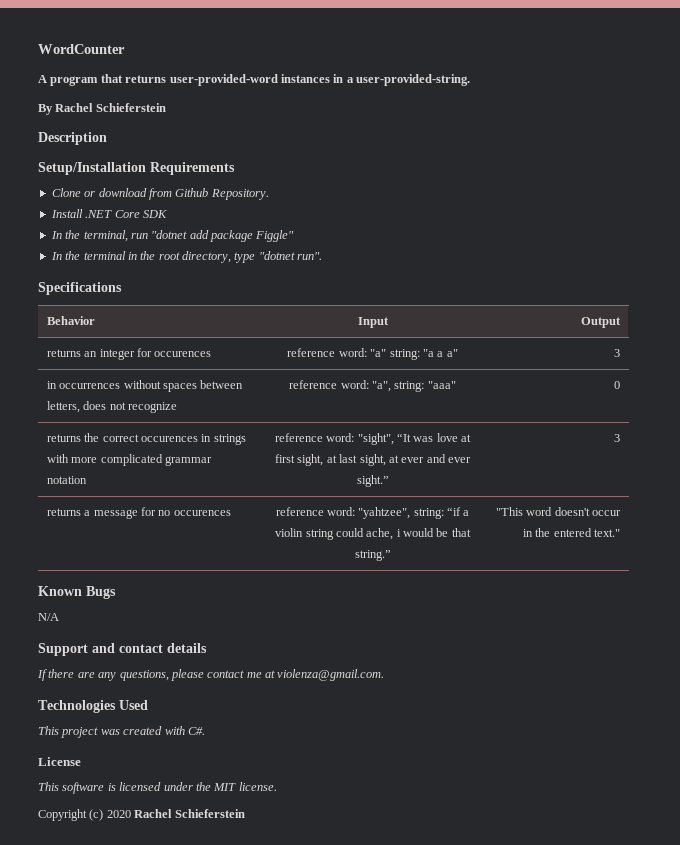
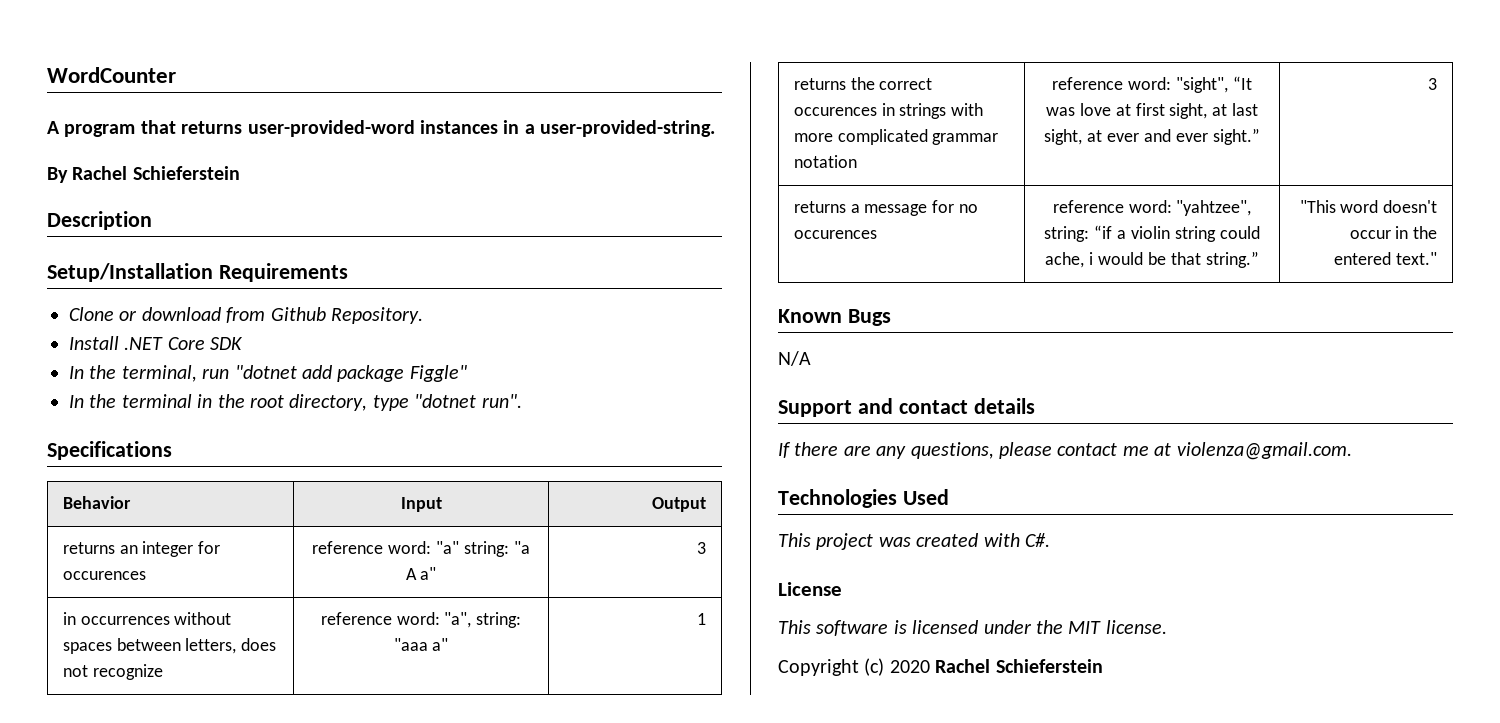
[437,351,444,357] a -> [405,568,417,580] A
[427,381,456,389] [614,381,621,389] "aaa" | 0 -> [393,638,449,651] [697,613,707,625] "aaa a" | 1

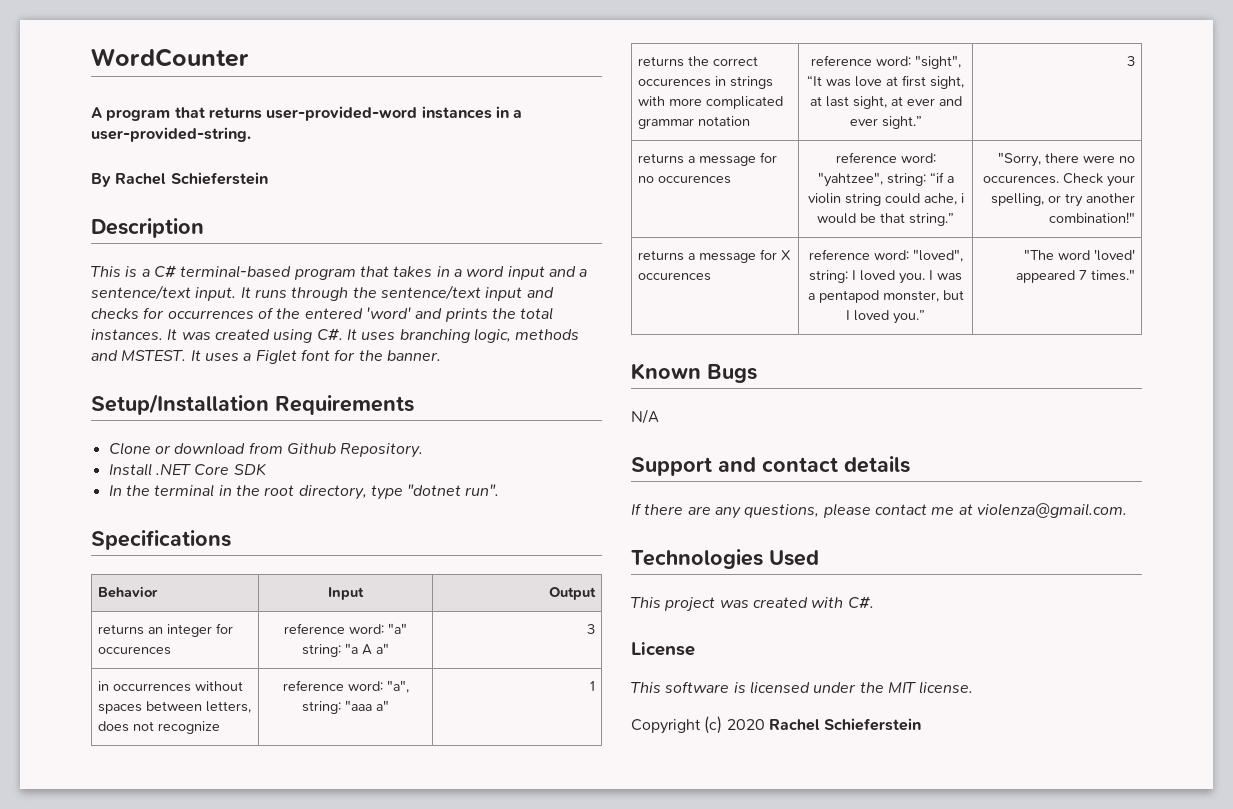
(152, 220) none -> [91,265,588,280] [91,285,554,301] [91,307,554,322] [91,328,580,343] [91,349,441,364] // This is a C# terminal-based program that takes in a word input and a sentence/text input. It runs through the sentence/text input and checks for occurrences of the entered 'word' and prints the total instances. It was created using C#. It uses branching logic, methods and MSTEST. It uses a Figlet font for the banner.
[69,365,467,382] // In the terminal, run "dotnet add package Figgle" -> (266, 469) none
[1299,200,1438,213] [1349,226,1438,239] [1334,252,1438,265] "This word doesn't occur in the entered text." -> [998,152,1136,167] [983,173,1136,187] [991,193,1136,207] [1049,212,1136,223] [637,249,791,263] [637,272,711,281] [808,249,963,262] [809,270,962,284] [807,290,964,303] [846,310,925,324] [1024,249,1136,261] [1016,269,1136,283] "Sorry, there were no occurences. Check your spelling, or try another combination!" // returns a message for X occurences | reference word: "loved", string: I loved you. I was a pentapod monster, but I loved you.” | "The word 'loved' appeared 7 times."

